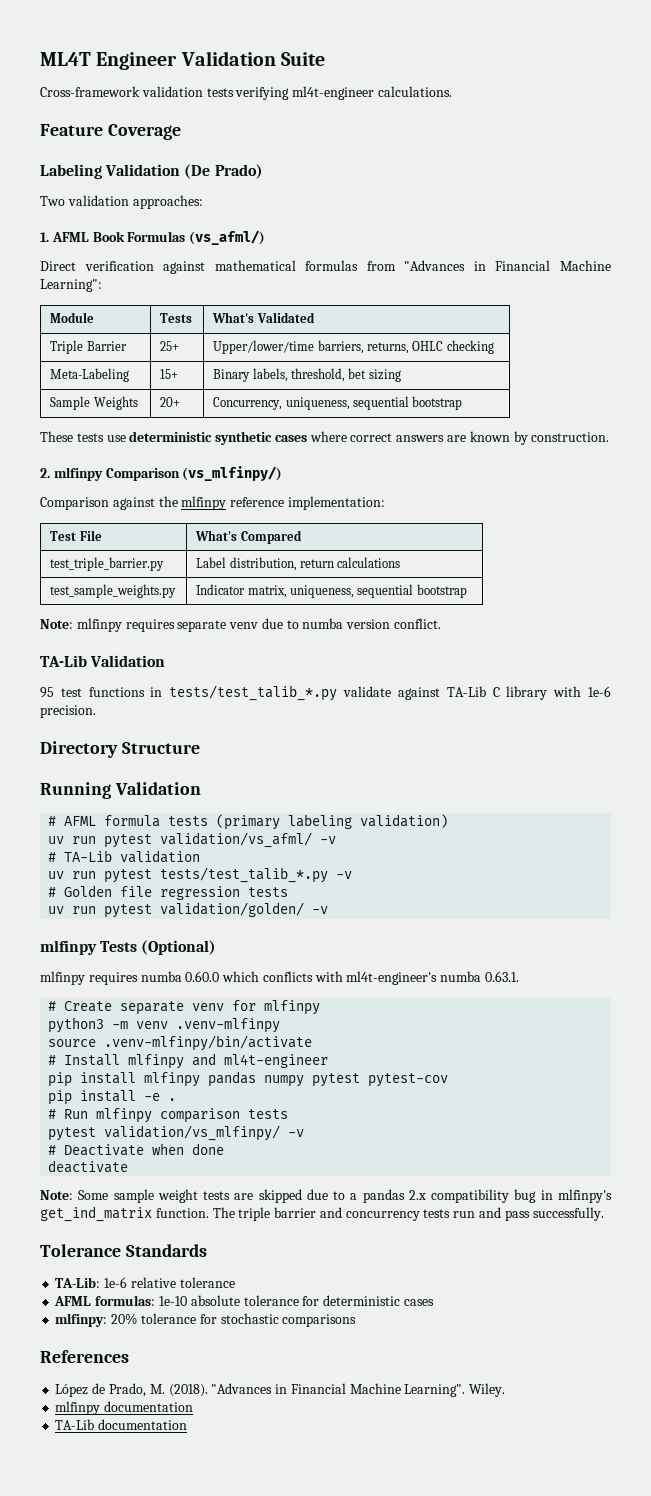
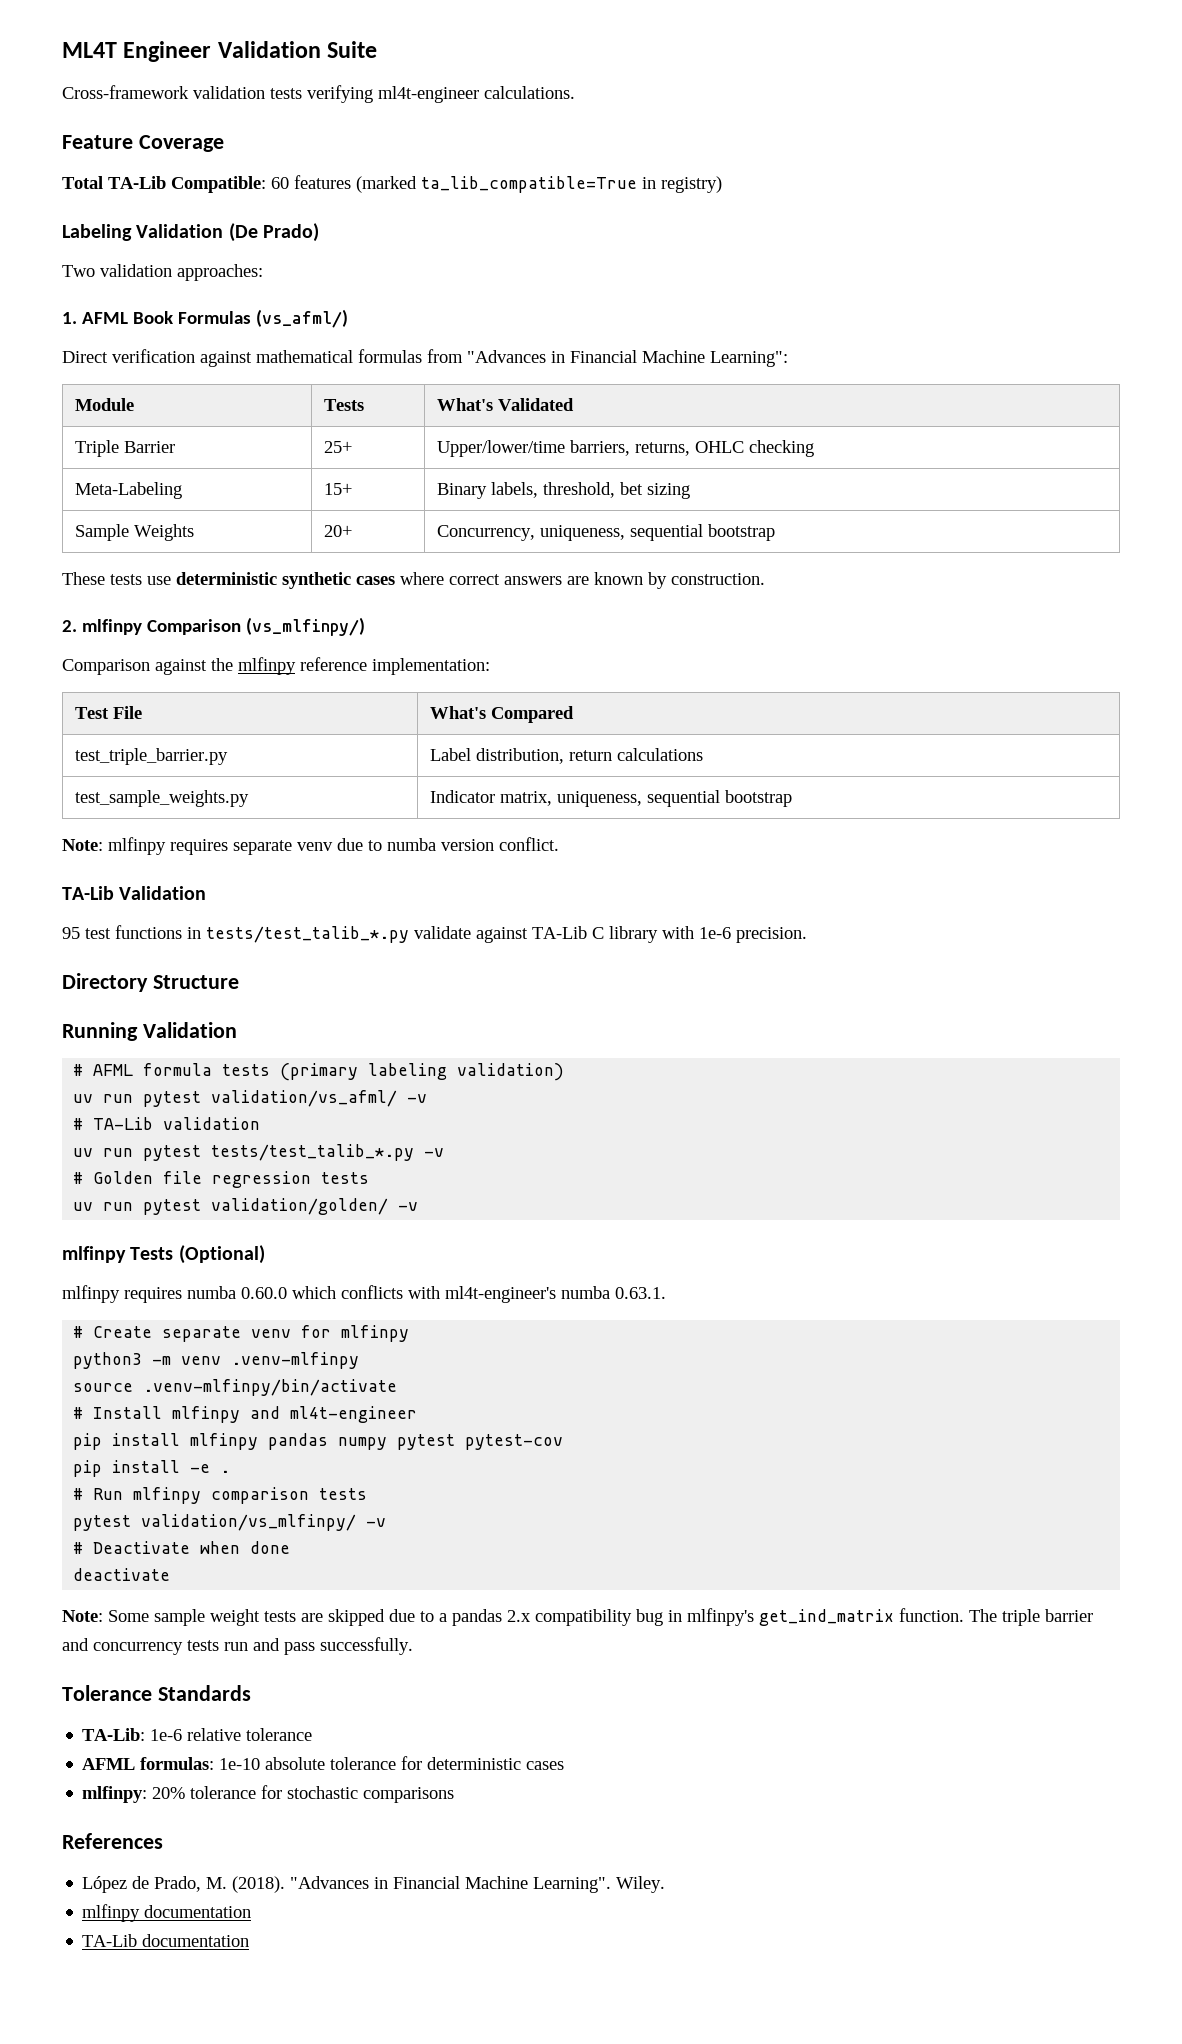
(181, 132) none -> [62,175,722,193] // Total TA-Lib Compatible: 60 features (marked ta_lib_compatible=True in registry)

